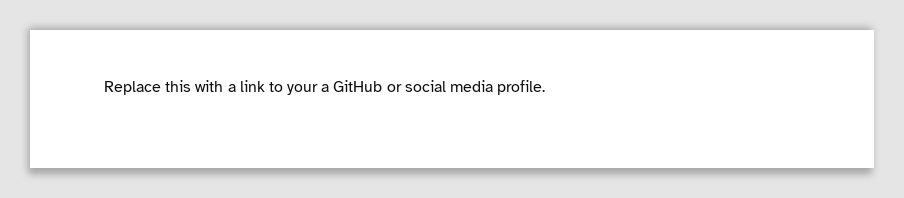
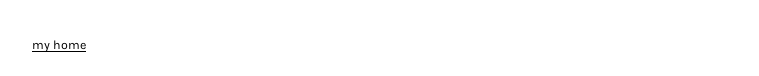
[104,80,546,95] Replace this with a link to your a GitHub or social media profile. -> [32,40,87,53] my home

